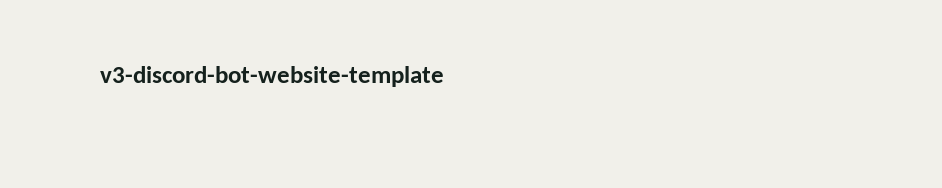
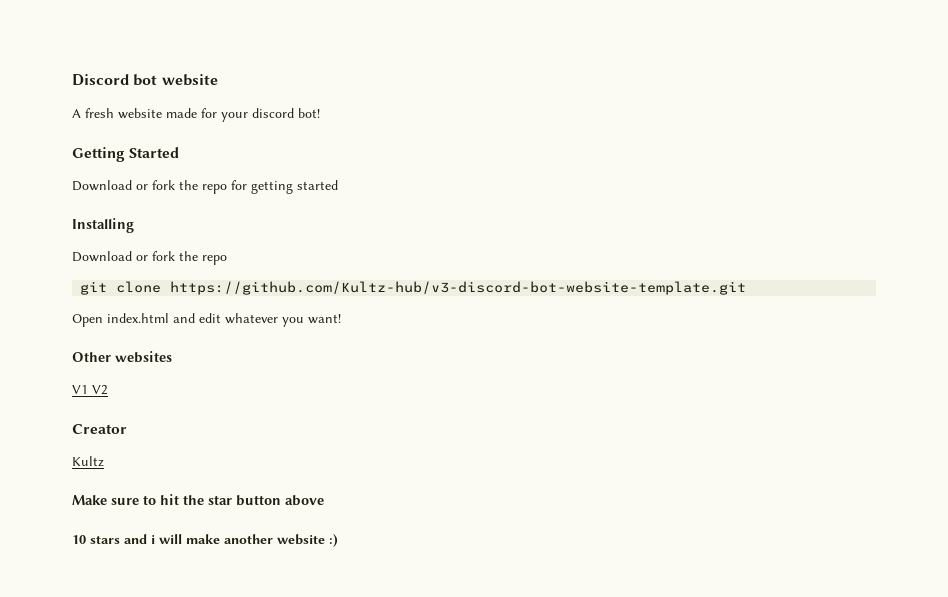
[100,66,444,87] v3-discord-bot-website-template -> [72,74,218,86] [72,108,320,122] [72,147,180,162] [72,180,338,194] [72,218,134,233] [72,251,227,265] [80,281,747,295] [72,313,341,327] [72,351,172,363] [72,385,108,395] [72,424,127,434] [72,456,104,467] [72,494,324,506] [72,534,338,547] Discord bot website // A fresh website made for your discord bot! // Getting Started // Download or fork the repo for getting started // Installing // Download or fork the repo // git clone https://github.com/Kultz-hub/v3-discord-bot-website-template.git // Open index.html and edit whatever you want! // Other websites // V1 V2 // Creator // Kultz // Make sure to hit the star button above // 10 stars and i will make another website :)

